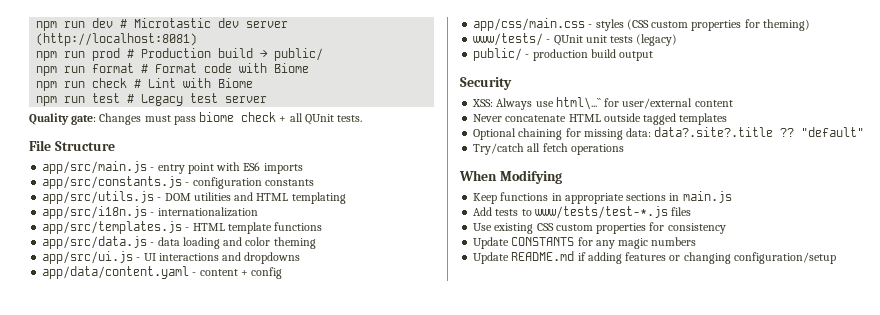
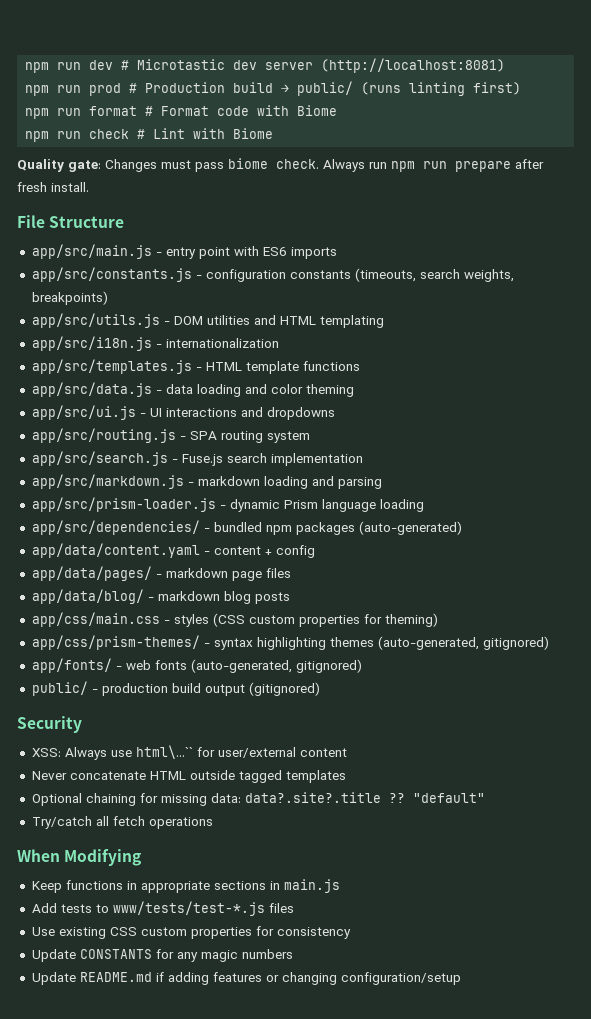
(324, 54) none -> [361,82,522,96] (runs linting first)
[36,93,268,106] // npm run test # Legacy test server -> (274, 133) none
[241,112,363,125] check + all QUnit tests. -> [276,159,544,172] [17,182,89,192] check. Always run npm run prepare after fresh install.
(314, 182) none -> [354,268,514,282] [31,291,108,305] (timeouts, search weights, breakpoints)
(301, 258) none -> [31,428,310,443] [31,451,363,466] [31,474,382,489] [31,497,424,512] [31,520,462,535] // app/src/routing.js - SPA routing system // app/src/search.js - Fuse.js search implementation // app/src/markdown.js - markdown loading and parsing // app/src/prism-loader.js - dynamic Prism language loading // app/src/dependencies/ - bundled npm packages (auto-generated)
(283, 273) none -> [31,566,291,581] [31,589,290,604] // app/data/pages/ - markdown page files // app/data/blog/ - markdown blog posts
[473,33,678,46] www/tests/ - QUnit unit tests (legacy) -> [31,635,549,650] [31,658,362,673] app/css/prism-themes/ - syntax highlighting themes (auto-generated, gitignored) // app/fonts/ - web fonts (auto-generated, gitignored)
(654, 56) none -> [248,682,320,696] (gitignored)

